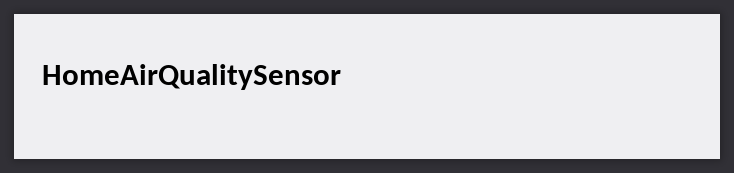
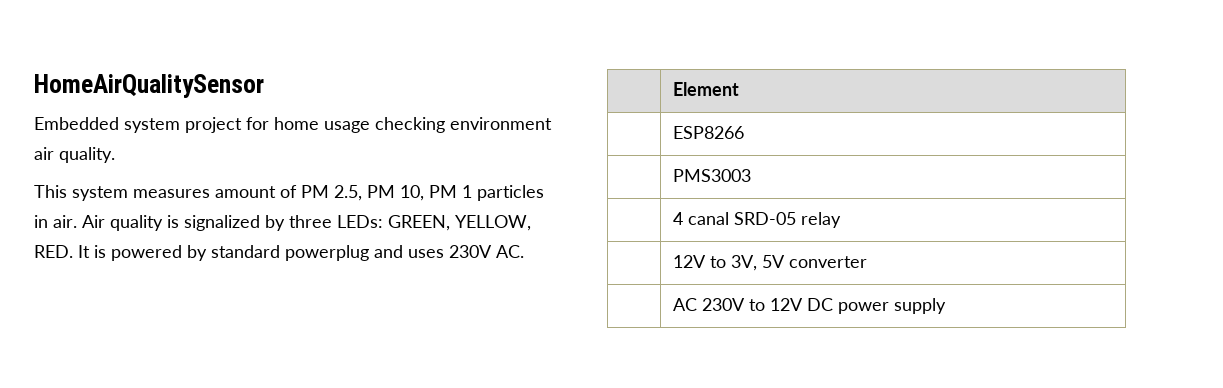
(341, 77) none -> [34,117,552,133] [34,147,115,163] [34,185,544,201] [34,215,531,231] [34,245,524,261] [672,82,739,96] [672,126,744,139] [672,169,751,182] [672,212,841,228] [672,255,867,271] [672,298,946,314] // Embedded system project for home usage checking environment air quality. // This system measures amount of PM 2.5, PM 10, PM 1 particles in air. Air quality is signalized by three LEDs: GREEN, YELLOW, RED. It is powered by standard powerplug and uses 230V AC. // | Element // | ESP8266 // | PMS3003 // | 4 canal SRD-05 relay // | 12V to 3V, 5V converter // | AC 230V to 12V DC power supply

